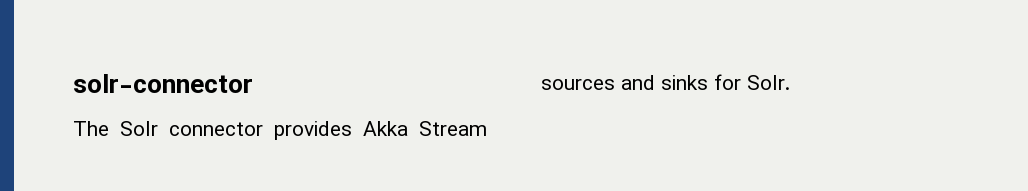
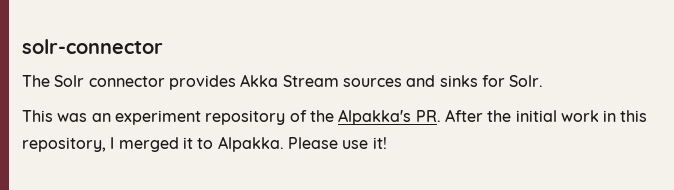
(790, 82) none -> [22,109,648,125] [22,136,387,152] // This was an experiment repository of the Alpakka's PR. After the initial work in this repository, I merged it to Alpakka. Please use it!

